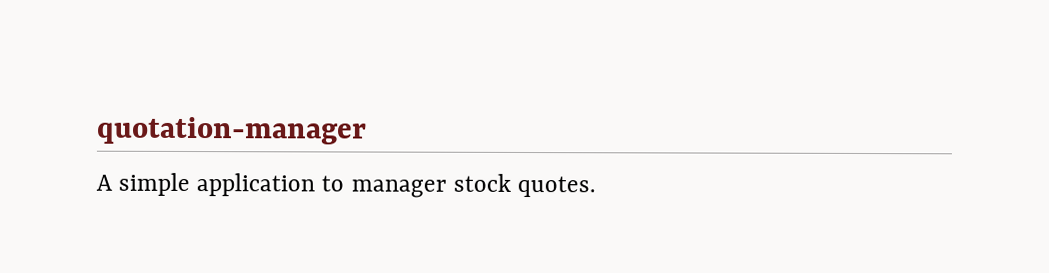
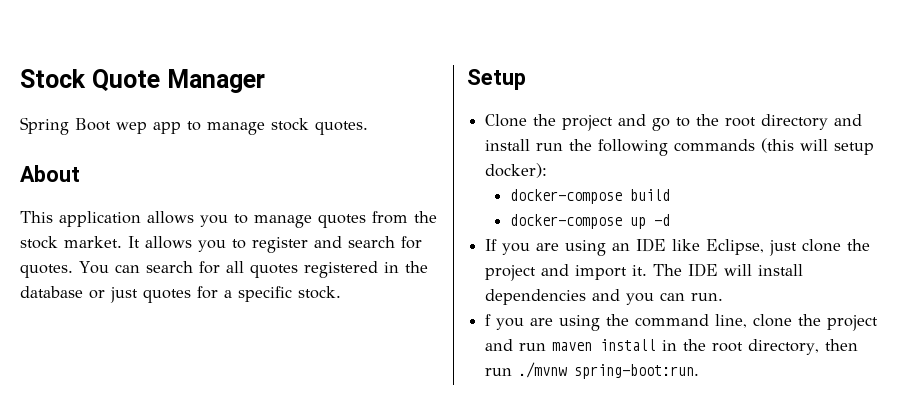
[96,116,367,145] [96,172,596,198] quotation-manager // A simple application to manager stock quotes. -> [20,69,265,93] [20,117,368,135] [20,165,80,182] [20,211,437,228] [20,236,422,253] [20,261,428,278] [20,286,341,303] [467,69,526,90] [485,114,863,131] [485,138,875,156] [485,163,548,178] [509,189,670,204] [509,214,670,229] [485,238,871,256] [485,263,804,281] [485,289,724,305] [485,314,879,331] [485,339,859,355] [485,362,700,379] Stock Quote Manager // Spring Boot wep app to manage stock quotes. // About // This application allows you to manage quotes from the stock market. It allows you to register and search for quotes. You can search for all quotes registered in the database or just quotes for a specific stock. // Setup // Clone the project and go to the root directory and install run the following commands (this will setup docker): // docker-compose build // docker-compose up -d // If you are using an IDE like Eclipse, just clone the project and import it. The IDE will install dependencies and you can run. // f you are using the command line, clone the project and run maven install in the root directory, then run ./mvnw spring-boot:run.

